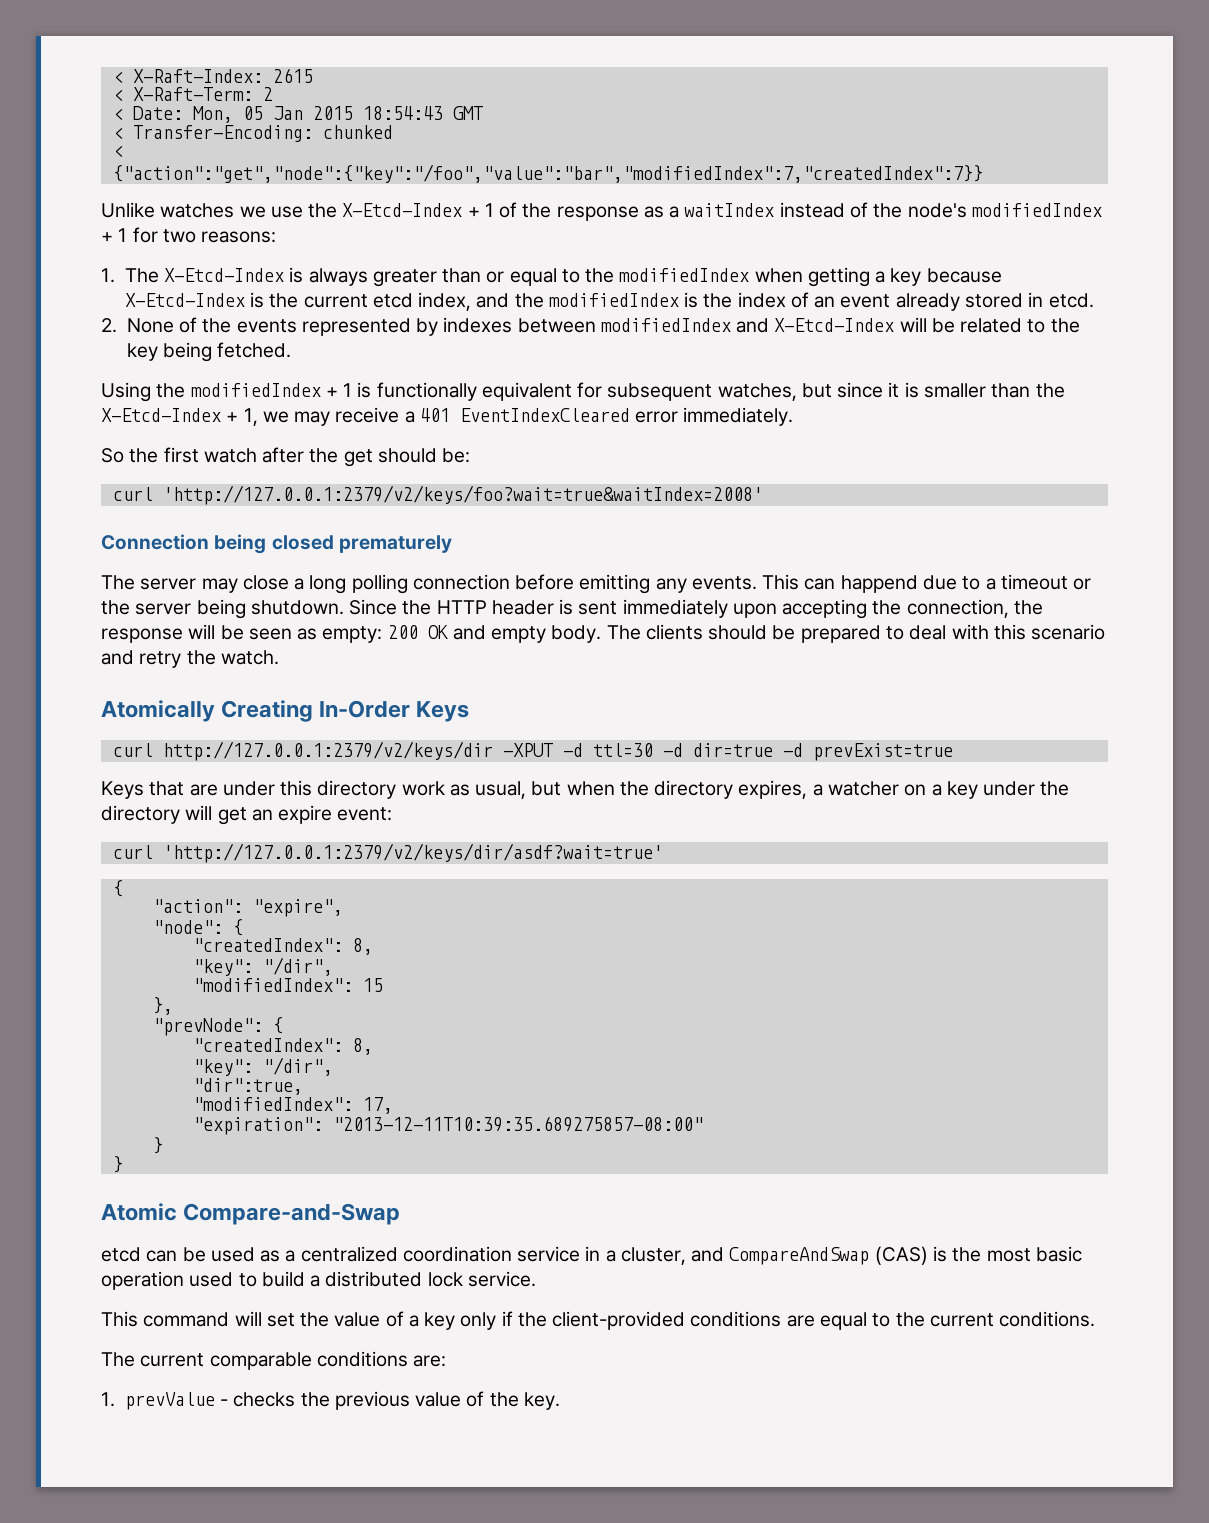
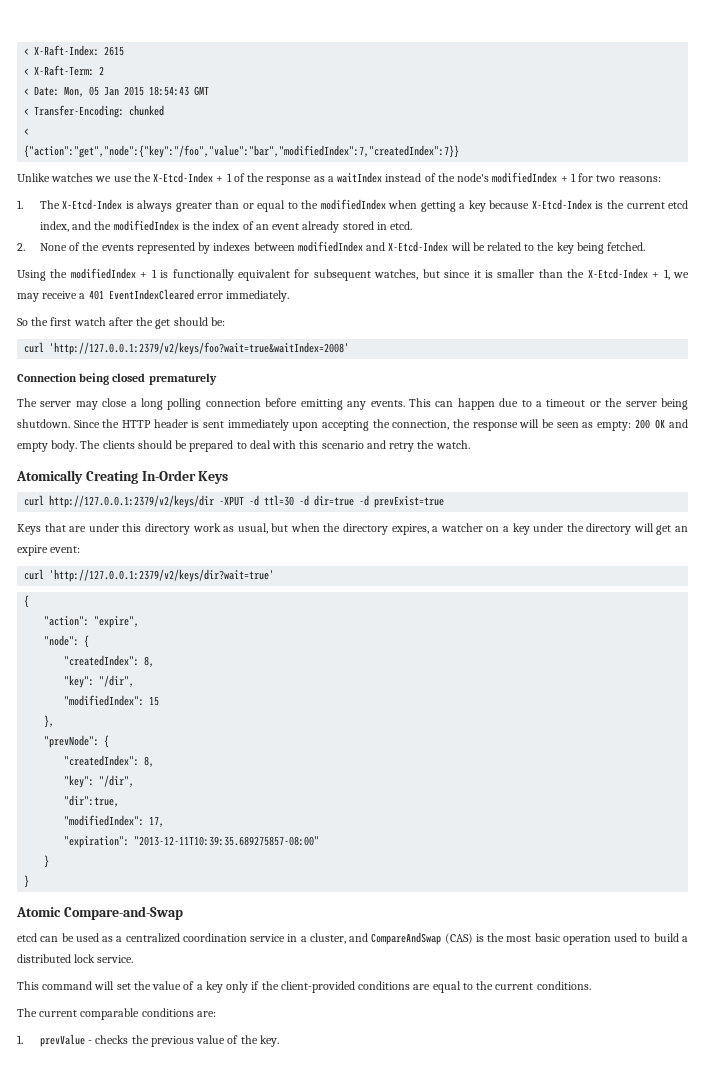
[840,575,918,593] happend -> [457,398,495,410] happen
[162,843,663,863] 'http://127.0.0.1:2379/v2/keys/dir/asdf?wait=true' -> [49,569,275,582] 'http://127.0.0.1:2379/v2/keys/dir?wait=true'

